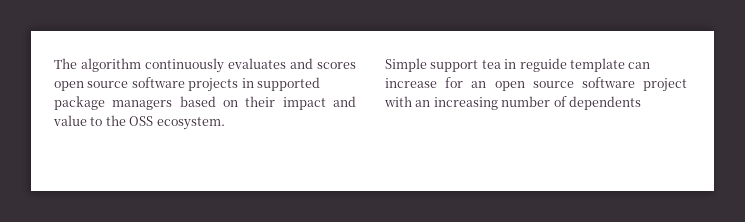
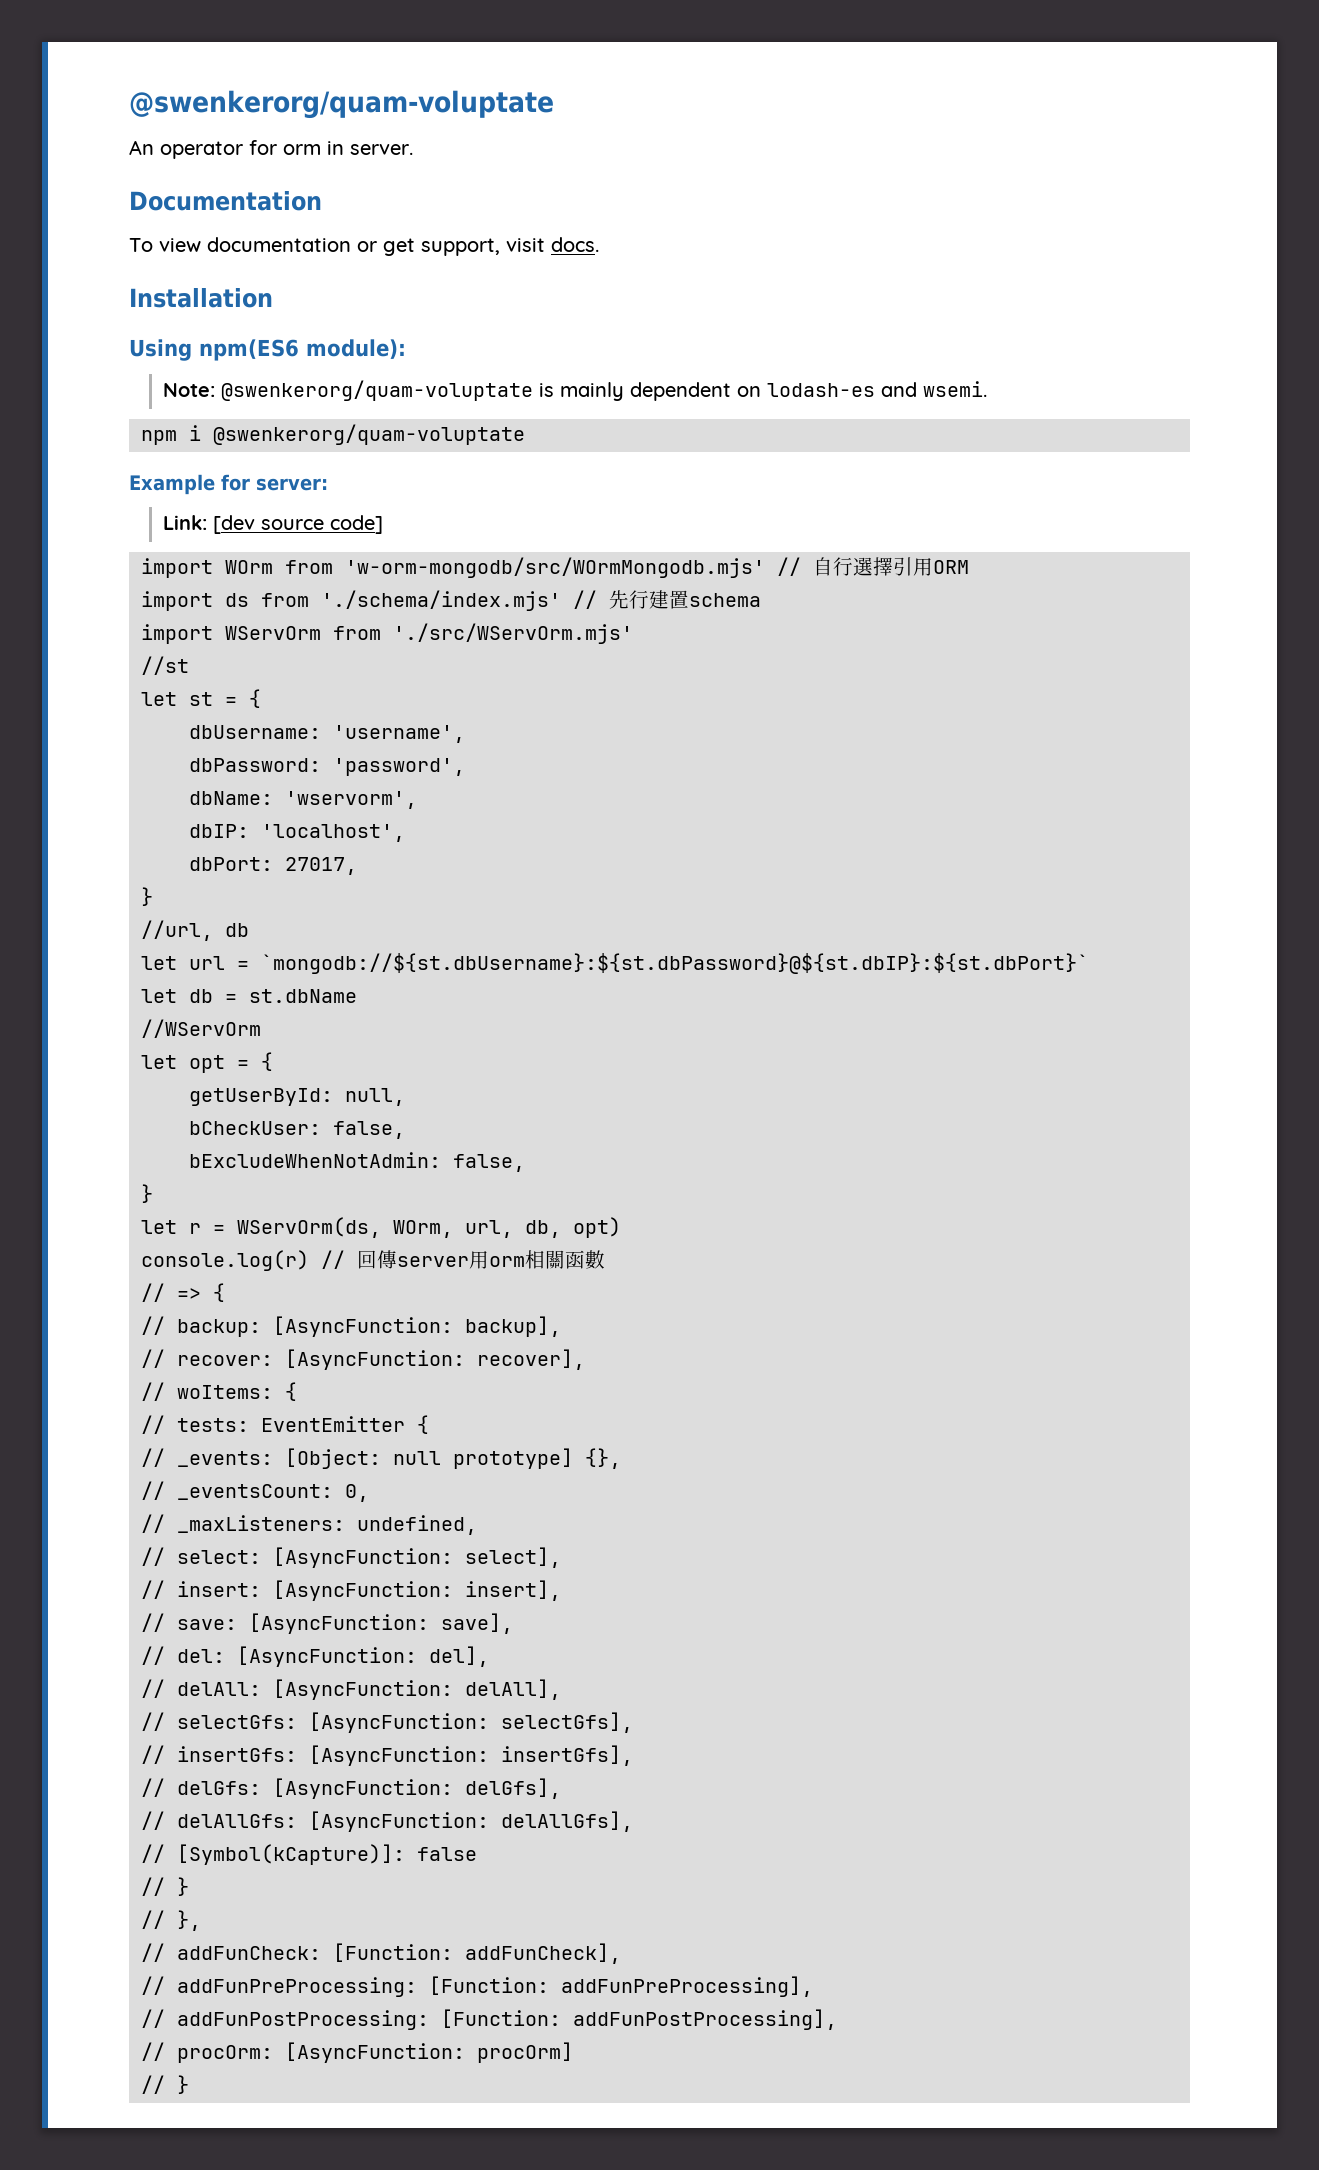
[54,58,356,73] [54,77,320,92] [54,96,357,110] [53,115,225,130] [385,58,651,72] [385,77,687,92] [384,96,641,110] The algorithm continuously evaluates and scores open source software projects in supported package managers based on their impact and value to the OSS ecosystem. // Simple support tea in reguide template can increase for an open source software project with an increasing number of dependents -> [129,90,554,119] [129,140,413,159] [129,191,322,211] [129,237,599,256] [129,288,273,308] [129,339,406,361] [163,380,988,401] [141,424,525,445] [129,474,328,495] [163,515,384,534] [141,557,969,578] [141,590,761,611] [141,623,633,644] [141,656,189,675] [141,689,261,708] [189,725,465,743] [189,758,465,776] [189,791,417,809] [189,824,405,842] [189,857,357,875] [141,887,153,906] [141,920,249,941] [141,953,1089,974] [141,989,357,1003] [141,1019,261,1038] [141,1052,273,1073] [189,1088,405,1106] [189,1121,405,1139] [189,1152,525,1172] [141,1184,153,1203] [141,1217,621,1238] [141,1250,605,1271] [141,1283,225,1302] [141,1316,561,1337] [141,1349,585,1370] [141,1382,297,1401] [141,1415,429,1434] [141,1448,621,1469] [141,1481,369,1502] [141,1514,477,1535] [141,1547,561,1568] [141,1580,561,1601] [141,1613,513,1634] [141,1646,489,1667] [141,1679,561,1700] [141,1712,633,1733] [141,1745,633,1766] [141,1778,561,1799] [141,1811,633,1832] [141,1844,477,1865] [141,1877,189,1896] [141,1910,201,1931] [141,1943,621,1964] [141,1976,813,1997] [141,2009,837,2030] [141,2042,573,2063] [141,2075,189,2094] @swenkerorg/quam-voluptate // An operator for orm in server. // Documentation // To view documentation or get support, visit docs. // Installation // Using npm(ES6 module): // Note: @swenkerorg/quam-voluptate is mainly dependent on lodash-es and wsemi. // npm i @swenkerorg/quam-voluptate // Example for server: // Link: [dev source code] // import WOrm from 'w-orm-mongodb/src/WOrmMongodb.mjs' // 自行選擇引用ORM // import ds from './schema/index.mjs' // 先行建置schema // import WServOrm from './src/WServOrm.mjs' // //st // let st = { // dbUsername: 'username', // dbPassword: 'password', // dbName: 'wservorm', // dbIP: 'localhost', // dbPort: 27017, // } // //url, db // let url = `mongodb://${st.dbUsername}:${st.dbPassword}@${st.dbIP}:${st.dbPort}` // let db = st.dbName // //WServOrm // let opt = { // getUserById: null, // bCheckUser: false, // bExcludeWhenNotAdmin: false, // } // let r = WServOrm(ds, WOrm, url, db, opt) // console.log(r) // 回傳server用orm相關函數 // // => { // // backup: [AsyncFunction: backup], // // recover: [AsyncFunction: recover], // // woItems: { // // tests: EventEmitter { // // _events: [Object: null prototype] {}, // // _eventsCount: 0, // // _maxListeners: undefined, // // select: [AsyncFunction: select], // // insert: [AsyncFunction: insert], // // save: [AsyncFunction: save], // // del: [AsyncFunction: del], // // delAll: [AsyncFunction: delAll], // // selectGfs: [AsyncFunction: selectGfs], // // insertGfs: [AsyncFunction: insertGfs], // // delGfs: [AsyncFunction: delGfs], // // delAllGfs: [AsyncFunction: delAllGfs], // // [Symbol(kCapture)]: false // // } // // }, // // addFunCheck: [Function: addFunCheck], // // addFunPreProcessing: [Function: addFunPreProcessing], // // addFunPostProcessing: [Function: addFunPostProcessing], // // procOrm: [AsyncFunction: procOrm] // // }

